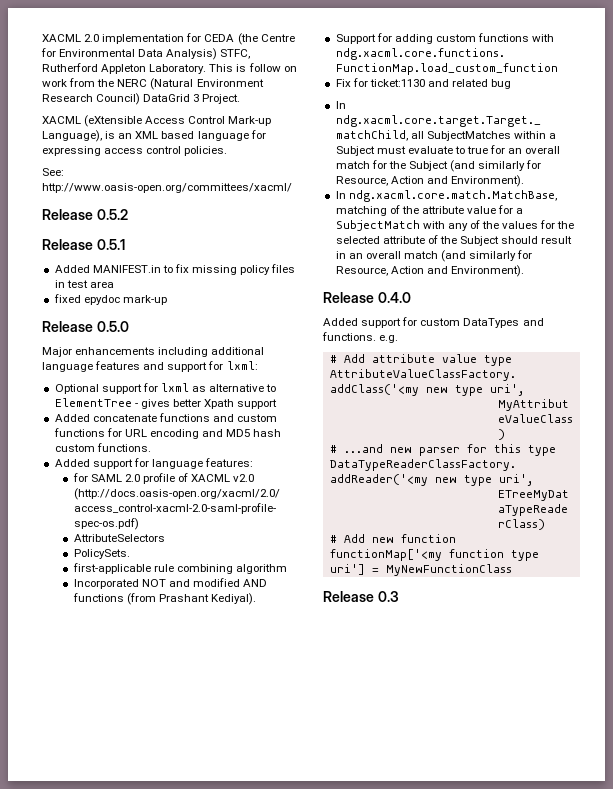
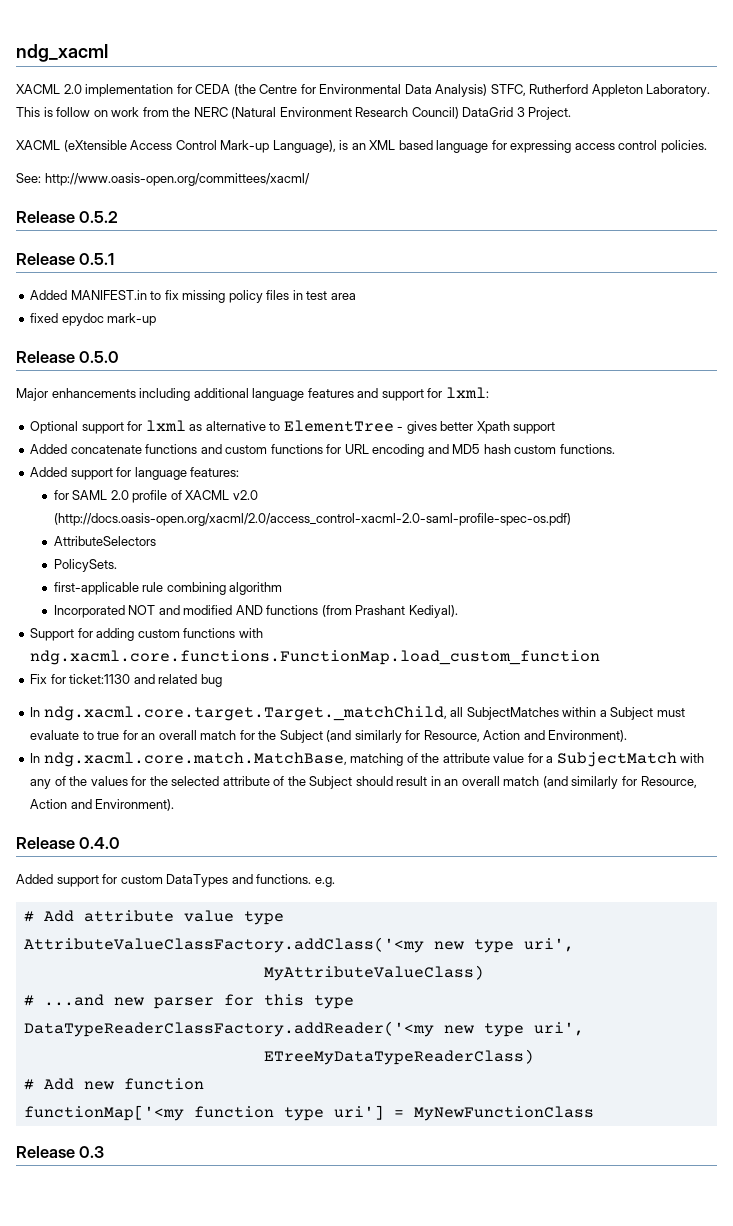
(42, 38) none -> [16,44,108,62] ndg_xacml //

